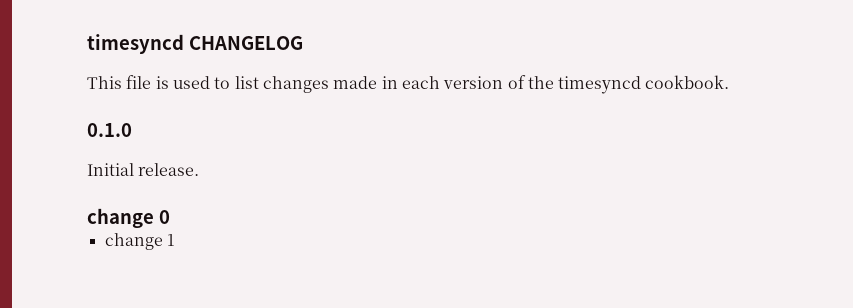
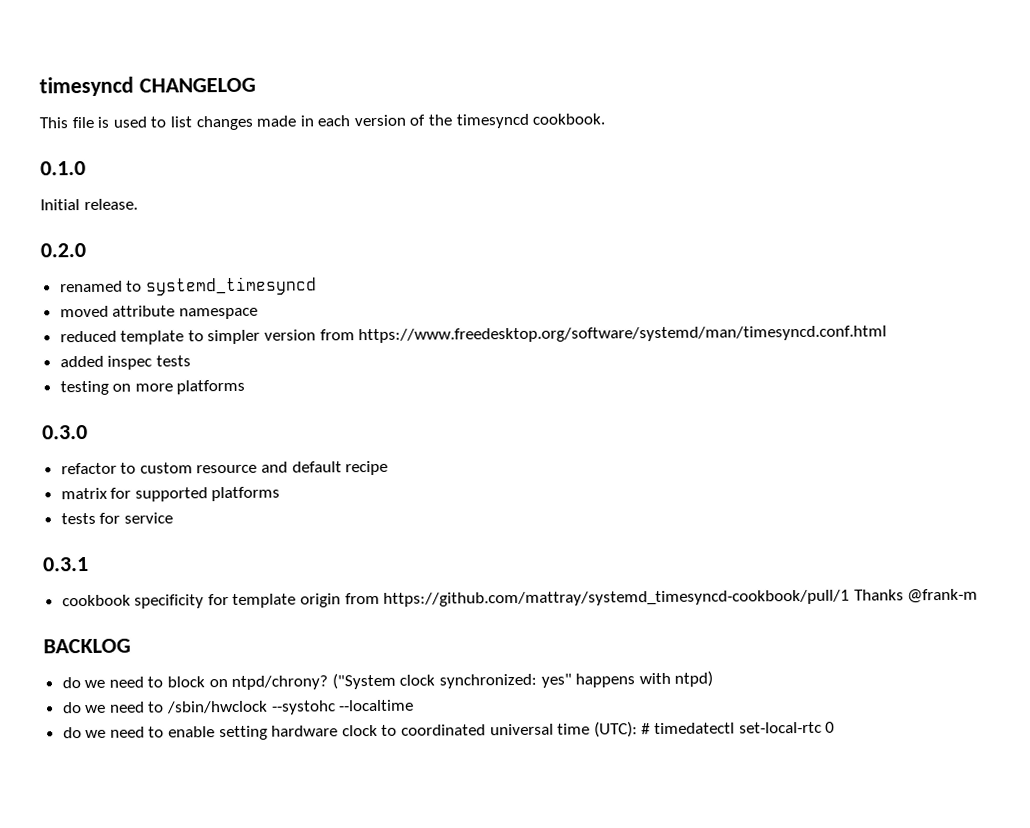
[87,208,154,228] change -> [40,242,86,258] [59,276,317,296] [59,305,258,320] [59,325,888,345] [59,355,191,370] [59,379,246,396] [42,424,88,440] [60,460,389,476] [60,486,281,502] [60,512,173,525] [42,556,89,572] [61,588,979,609] [43,638,131,654] [61,670,714,690] [62,699,415,715] [62,721,822,741] 0.2.0 // renamed to systemd_timesyncd // moved attribute namespace // reduced template to simpler version from https://www.freedesktop.org/software/systemd/man/timesyncd.conf.html // added inspec tests // testing on more platforms // 0.3.0 // refactor to custom resource and default recipe // matrix for supported platforms // tests for service // 0.3.1 // cookbook specificity for template origin from https://github.com/mattray/systemd_timesyncd-cookbook/pull/1 Thanks @frank-m // BACKLOG // do we need to block on ntpd/chrony? ("System clock synchronized: yes" happens with ntpd) // do we need to /sbin/hwclock --systohc --localtime // do we need to enable setting hardware clock to coordinated universal time (UTC): # timedatectl set-local-rtc
[104,233,175,250] // change 1 -> (836, 727) none

